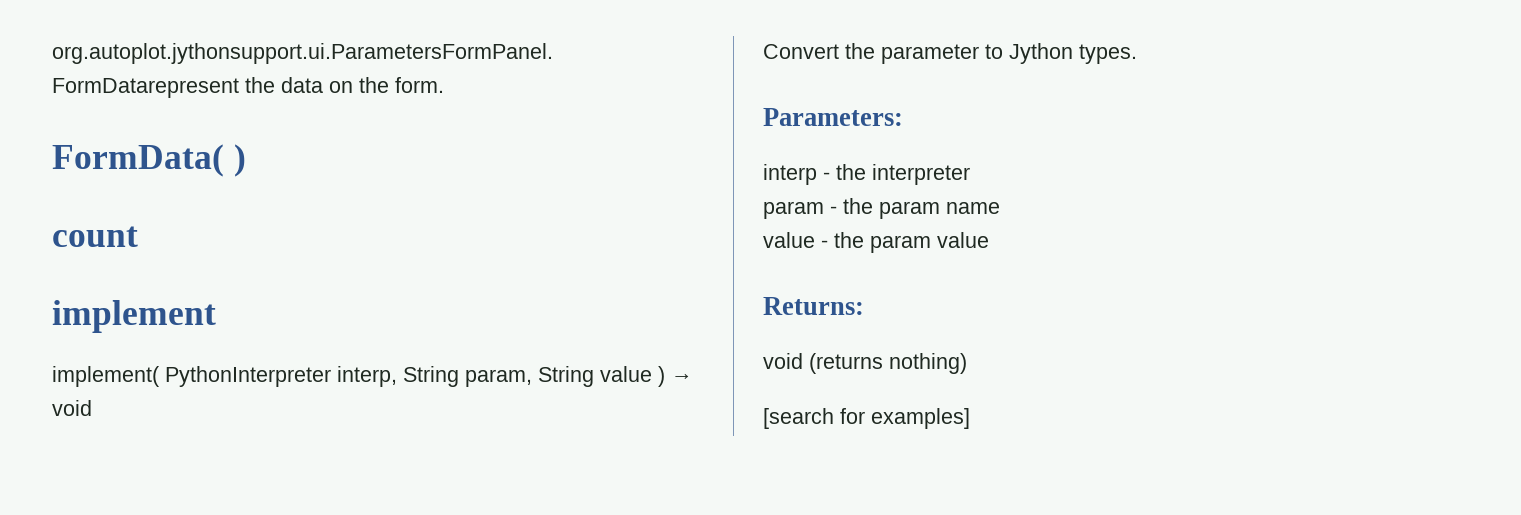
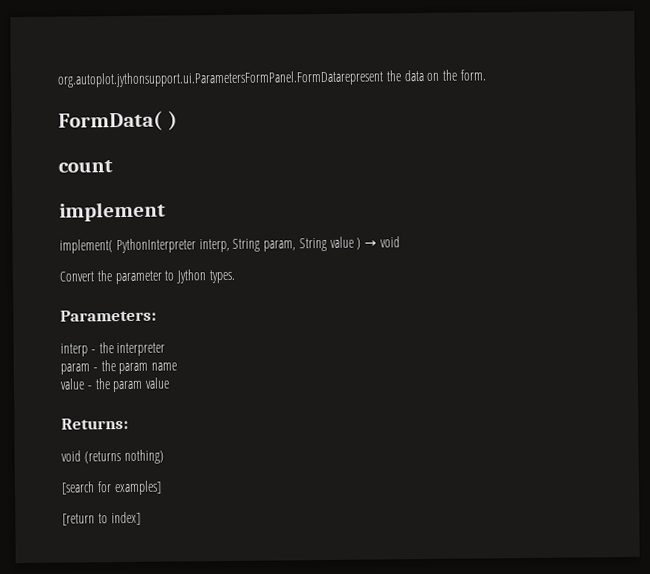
(970, 418) none -> [62,511,141,526] // [return to index]

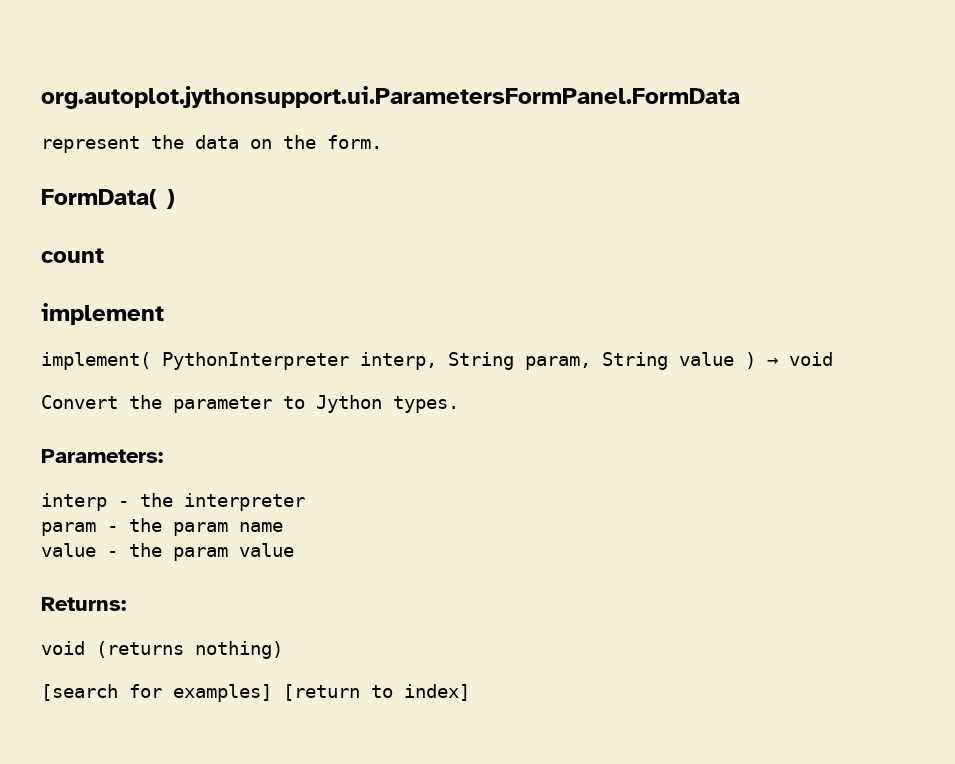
[57,70,383,88] org.autoplot.jythonsupport.ui.ParametersFormPanel.FormDatarepresent -> [41,86,740,109] [41,136,140,153] org.autoplot.jythonsupport.ui.ParametersFormPanel.FormData // represent
(162, 488) // -> (272, 693) none

